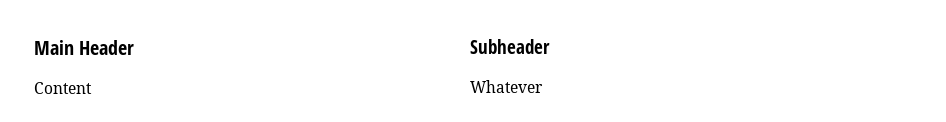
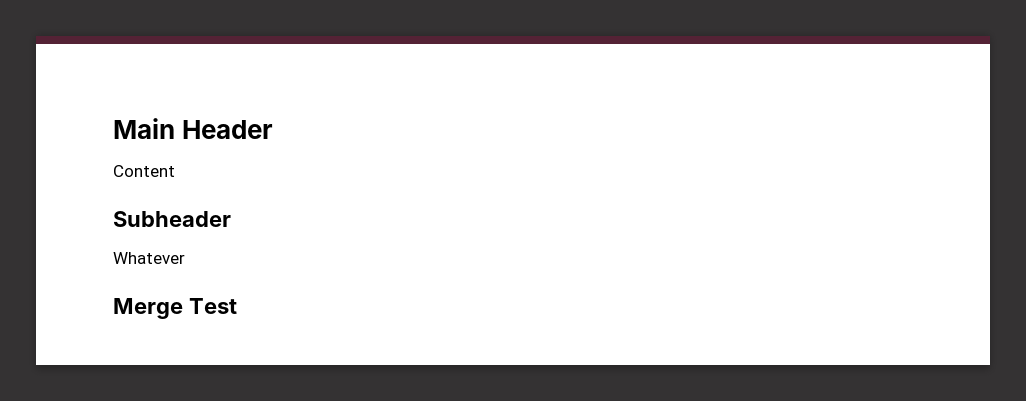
(543, 86) none -> [113,298,237,319] // Merge Test

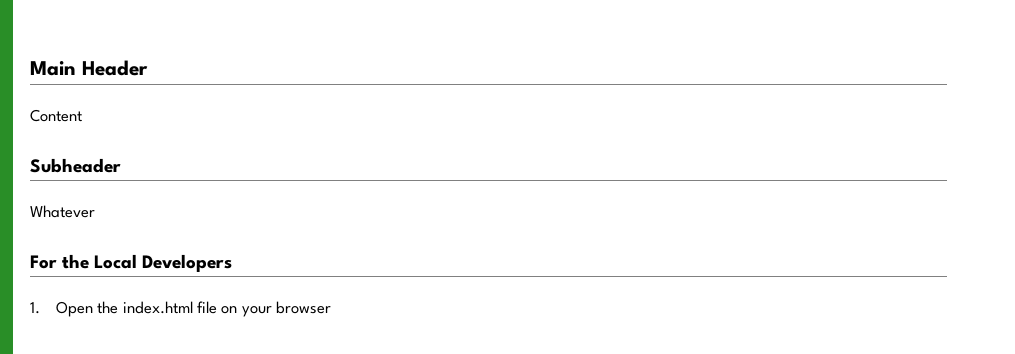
[113,298,237,319] Merge Test -> [30,254,233,272] [30,301,332,317] For the Local Developers // 1. Open the index.html file on your browser

